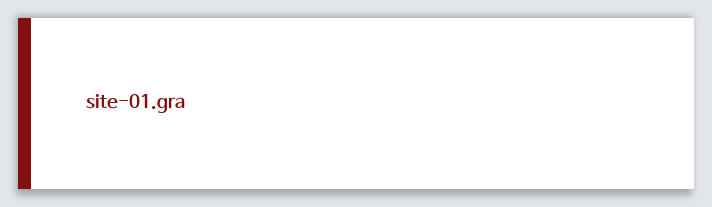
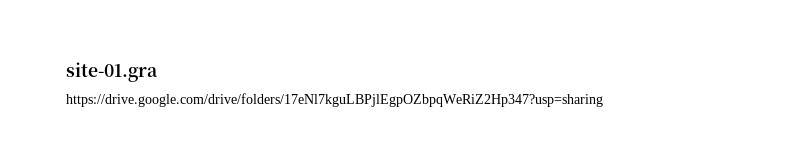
(186, 103) none -> [66,93,603,107] // https://drive.google.com/drive/folders/17eNl7kguLBPjlEgpOZbpqWeRiZ2Hp347?usp=sharing

